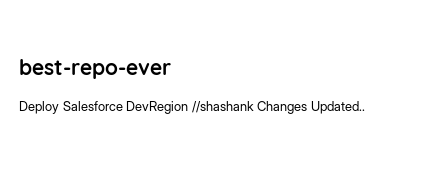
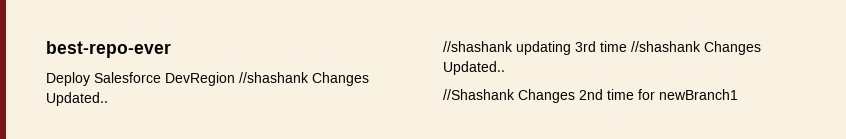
(365, 107) none -> [443,41,761,55] [443,61,505,75] [443,89,738,103] // //shashank updating 3rd time //shashank Changes Updated.. // //Shashank Changes 2nd time for newBranch1

